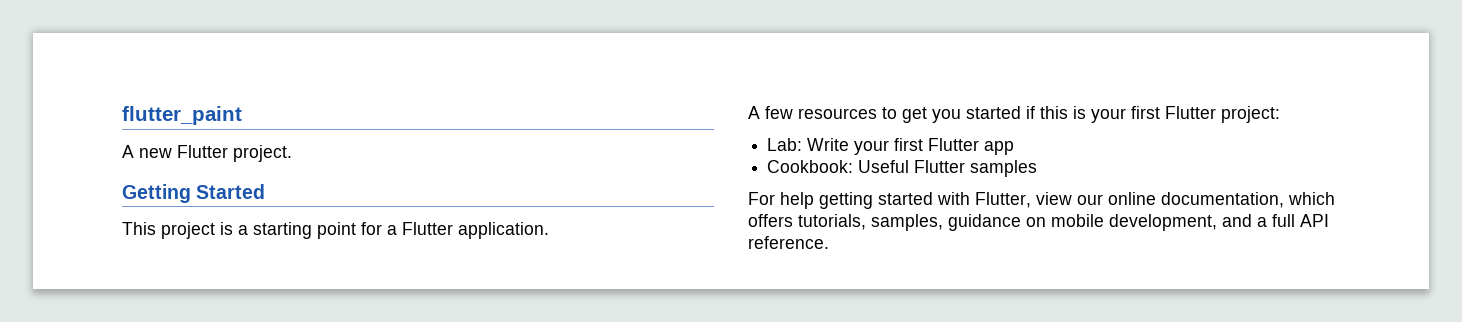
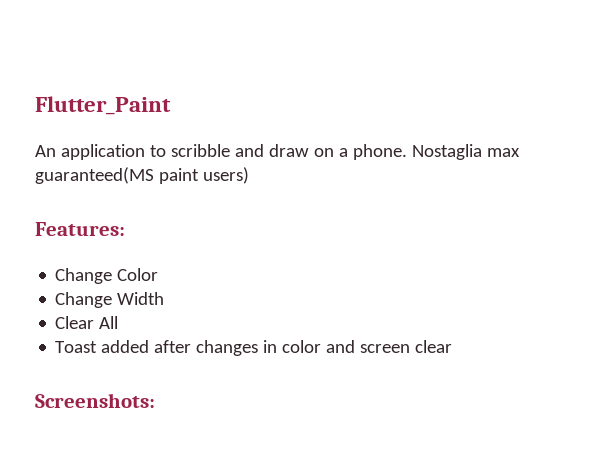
[122,106,242,125] [122,145,292,162] [122,184,266,203] [122,222,549,239] [748,106,1280,123] [767,138,1015,155] [767,160,1038,177] [748,192,1335,209] [748,214,1329,231] [748,236,829,249] flutter_paint // A new Flutter project. // Getting Started // This project is a starting point for a Flutter application. // A few resources to get you started if this is your first Flutter project: // Lab: Write your first Flutter app // Cookbook: Useful Flutter samples // For help getting started with Flutter, view our online documentation, which offers tutorials, samples, guidance on mobile development, and a full API reference. -> [35,96,171,115] [35,144,520,160] [35,167,249,184] [35,222,125,236] [55,268,159,284] [55,292,165,308] [55,316,119,329] [55,340,453,356] [35,393,155,408] Flutter_Paint // An application to scribble and draw on a phone. Nostaglia max guaranteed(MS paint users) // Features: // Change Color // Change Width // Clear All // Toast added after changes in color and screen clear // Screenshots:

